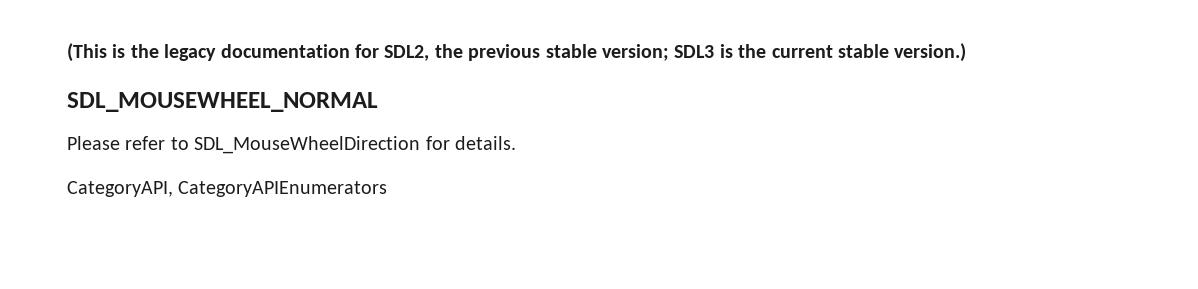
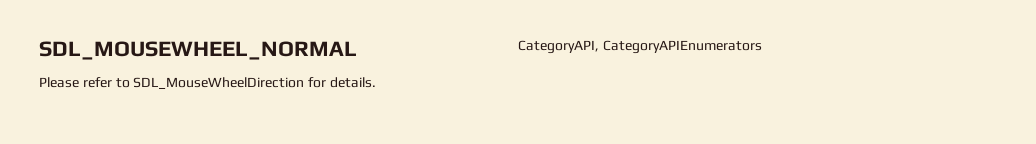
[67,43,967,62] (This is the legacy documentation for SDL2, the previous stable version; SDL3 is the current stable version.) // -> (39, 50) none

